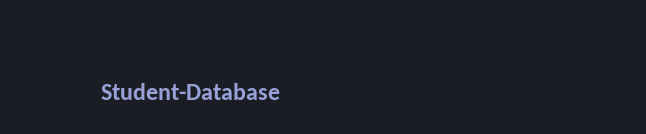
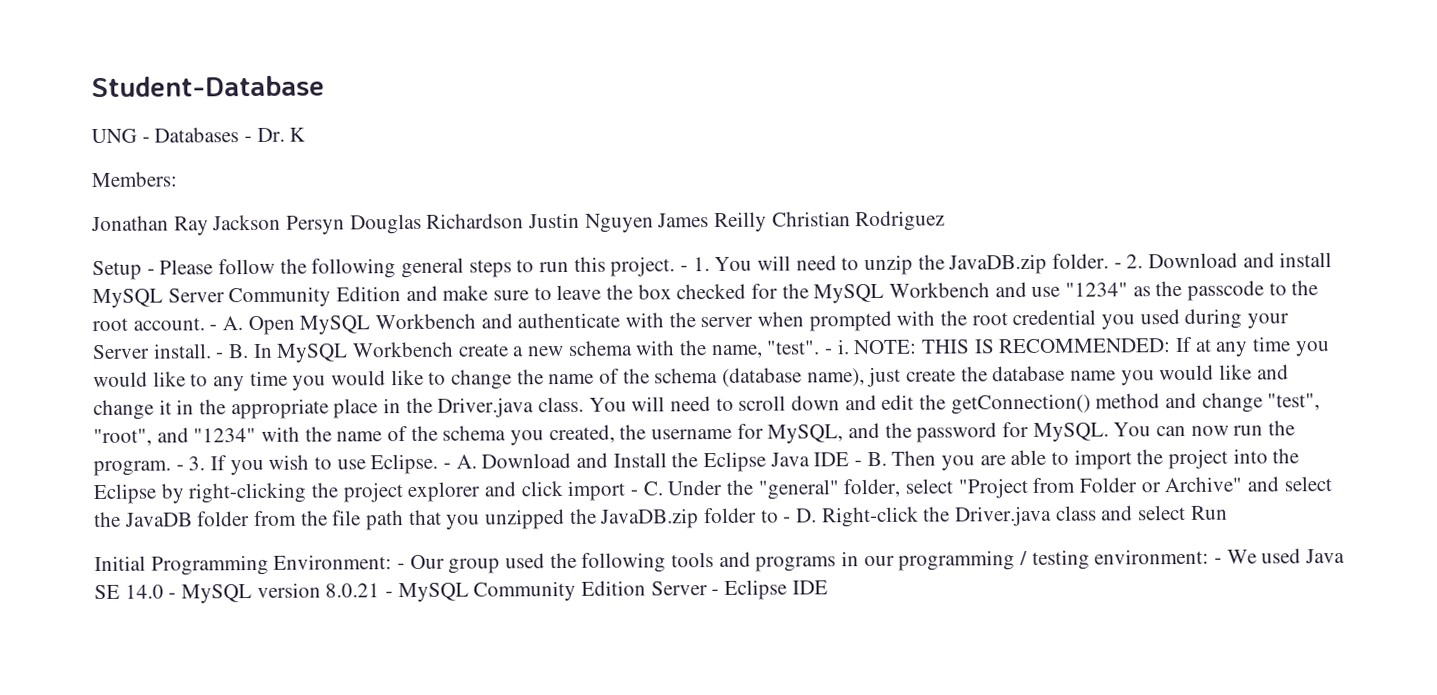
(280, 91) none -> [91,127,307,144] [91,171,177,188] [91,210,946,236] [92,252,1333,281] [92,280,1319,309] [92,308,1290,336] [92,336,1330,363] [93,364,1289,392] [93,392,1321,421] [93,420,1296,447] [93,448,1300,477] [93,476,1332,505] [94,504,1228,531] [94,548,1346,576] [94,579,828,604] // UNG - Databases - Dr. K // Members: // Jonathan Ray Jackson Persyn Douglas Richardson Justin Nguyen James Reilly Christian Rodriguez // Setup - Please follow the following general steps to run this project. - 1. You will need to unzip the JavaDB.zip folder. - 2. Download and install MySQL Server Community Edition and make sure to leave the box checked for the MySQL Workbench and use "1234" as the passcode to the root account. - A. Open MySQL Workbench and authenticate with the server when prompted with the root credential you used during your Server install. - B. In MySQL Workbench create a new schema with the name, "test". - i. NOTE: THIS IS RECOMMENDED: If at any time you would like to any time you would like to change the name of the schema (database name), just create the database name you would like and change it in the appropriate place in the Driver.java class. You will need to scroll down and edit the getConnection() method and change "test", "root", and "1234" with the name of the schema you created, the username for MySQL, and the password for MySQL. You can now run the program. - 3. If you wish to use Eclipse. - A. Download and Install the Eclipse Java IDE - B. Then you are able to import the project into the Eclipse by right-clicking the project explorer and click import - C. Under the "general" folder, select "Project from Folder or Archive" and select the JavaDB folder from the file path that you unzipped the JavaDB.zip folder to - D. Right-click the Driver.java class and select Run // Initial Programming Environment: - Our group used the following tools and programs in our programming / testing environment: - We used Java SE 14.0 - MySQL version 8.0.21 - MySQL Community Edition Server - Eclipse IDE

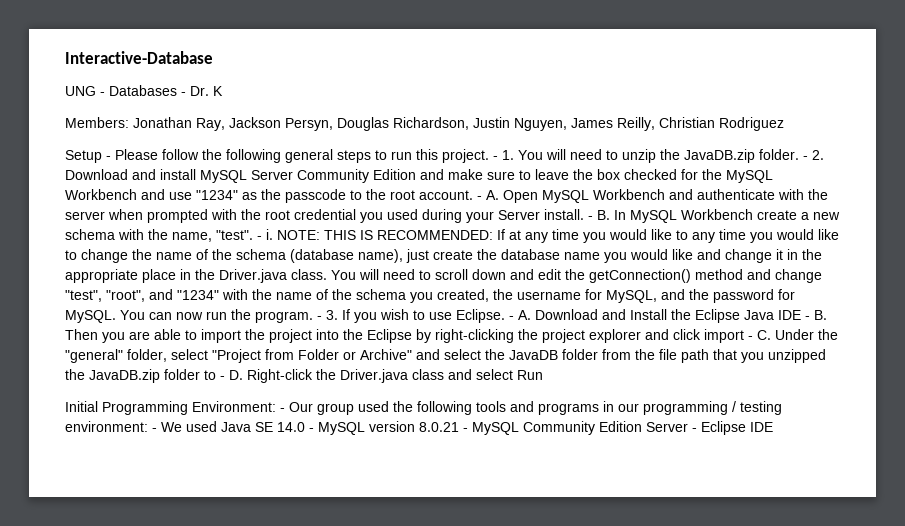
[91,75,325,98] Student-Database -> [65,51,213,64] Interactive-Database
[91,211,768,236] // Jonathan Ray Jackson Persyn Douglas Richardson Justin Nguyen James Reilly -> [133,117,655,131] Jonathan Ray, Jackson Persyn, Douglas Richardson, Justin Nguyen, James Reilly,

